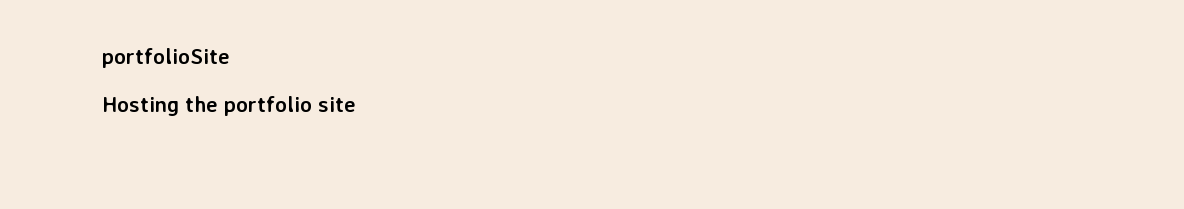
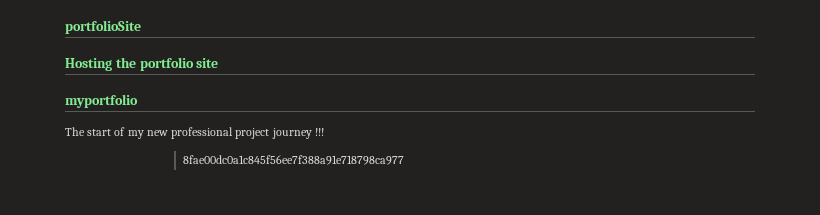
(356, 104) none -> [65,94,138,108] [65,127,324,139] [182,155,404,165] // myportfolio // The start of my new professional project journey !!! // 8fae00dc0a1c845f56ee7f388a91e718798ca977

